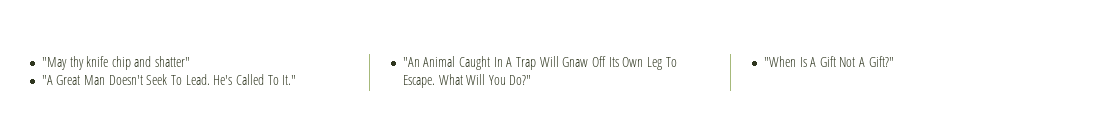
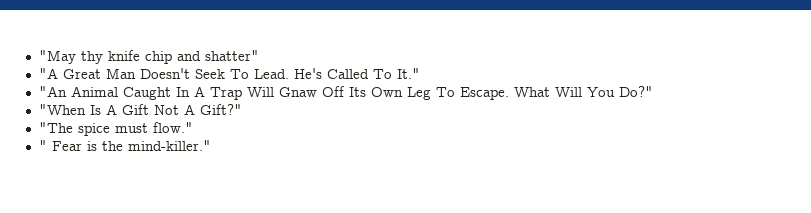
(894, 61) none -> [38,122,193,136] [38,140,211,151] // "The spice must flow." // " Fear is the mind-killer."

